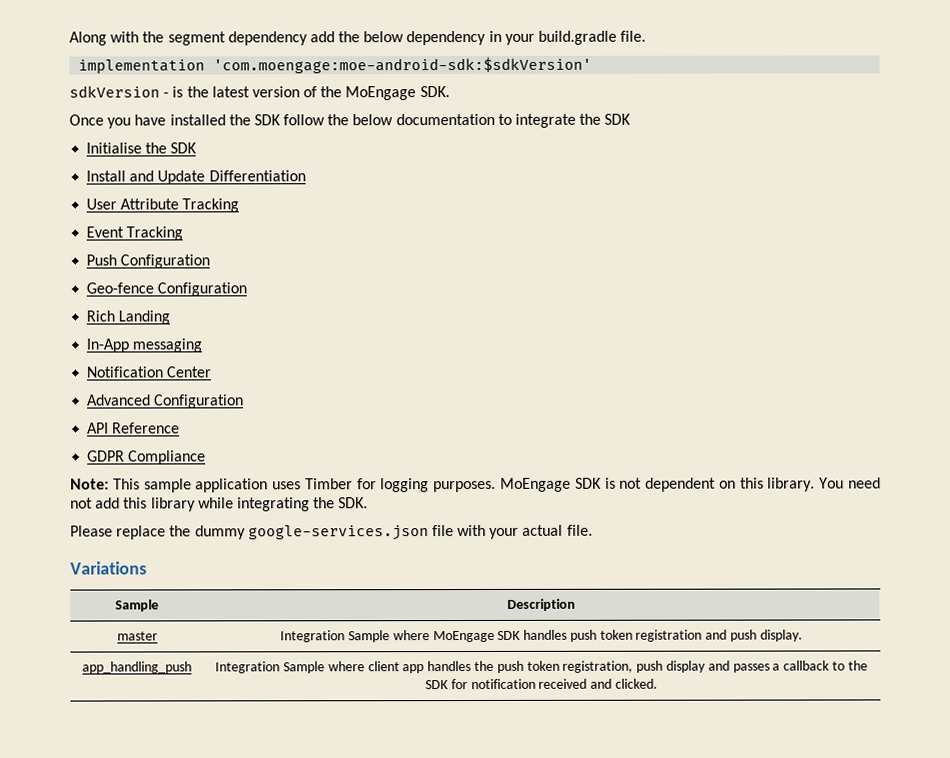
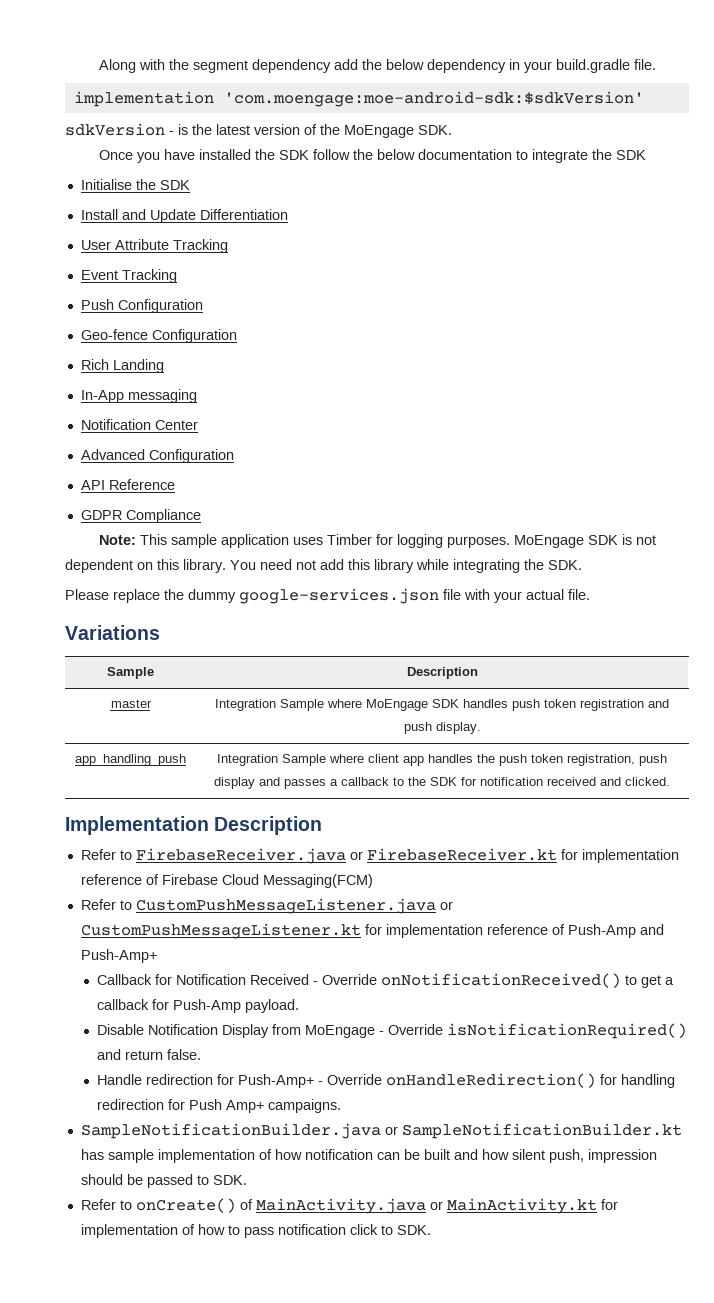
(658, 683) none -> [65,816,323,835] [80,848,679,864] [80,874,373,888] [80,898,453,914] [80,923,664,939] [80,949,157,963] [97,973,675,988] [97,999,300,1013] [97,1023,688,1039] [97,1049,202,1060] [97,1073,676,1088] [97,1099,342,1113] [80,1123,682,1139] [80,1149,657,1163] [80,1174,247,1188] [80,1198,618,1214] [80,1224,431,1238] // Implementation Description // Refer to FirebaseReceiver.java or FirebaseReceiver.kt for implementation reference of Firebase Cloud Messaging(FCM) // Refer to CustomPushMessageListener.java or CustomPushMessageListener.kt for implementation reference of Push-Amp and Push-Amp+ // Callback for Notification Received - Override onNotificationReceived() to get a callback for Push-Amp payload. // Disable Notification Display from MoEngage - Override isNotificationRequired() and return false. // Handle redirection for Push-Amp+ - Override onHandleRedirection() for handling redirection for Push Amp+ campaigns. // SampleNotificationBuilder.java or SampleNotificationBuilder.kt has sample implementation of how notification can be built and how silent push, impression should be passed to SDK. // Refer to onCreate() of MainActivity.java or MainActivity.kt for implementation of how to pass notification click to SDK.

